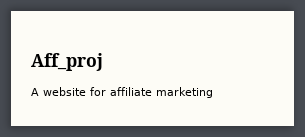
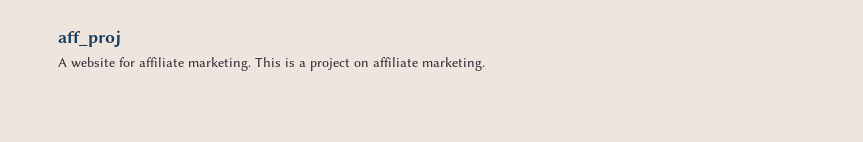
[31,53,103,71] Aff_proj -> [58,30,121,47] aff_proj
[156,87,213,98] marketing -> [188,57,485,71] marketing. This is a project on affiliate marketing.

